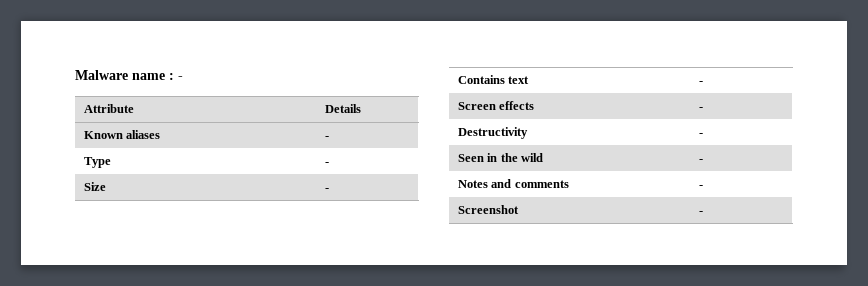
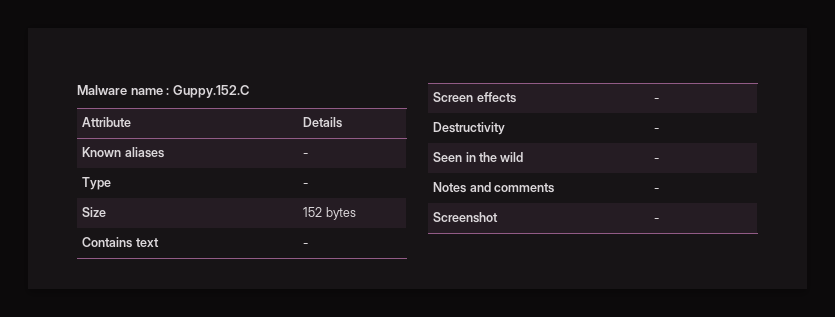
[178,76,183,80] - -> [172,85,249,98] Guppy.152.C
[325,188,330,191] - -> [303,207,356,220] 152 bytes

